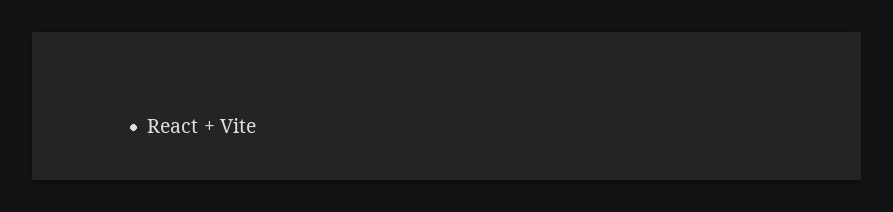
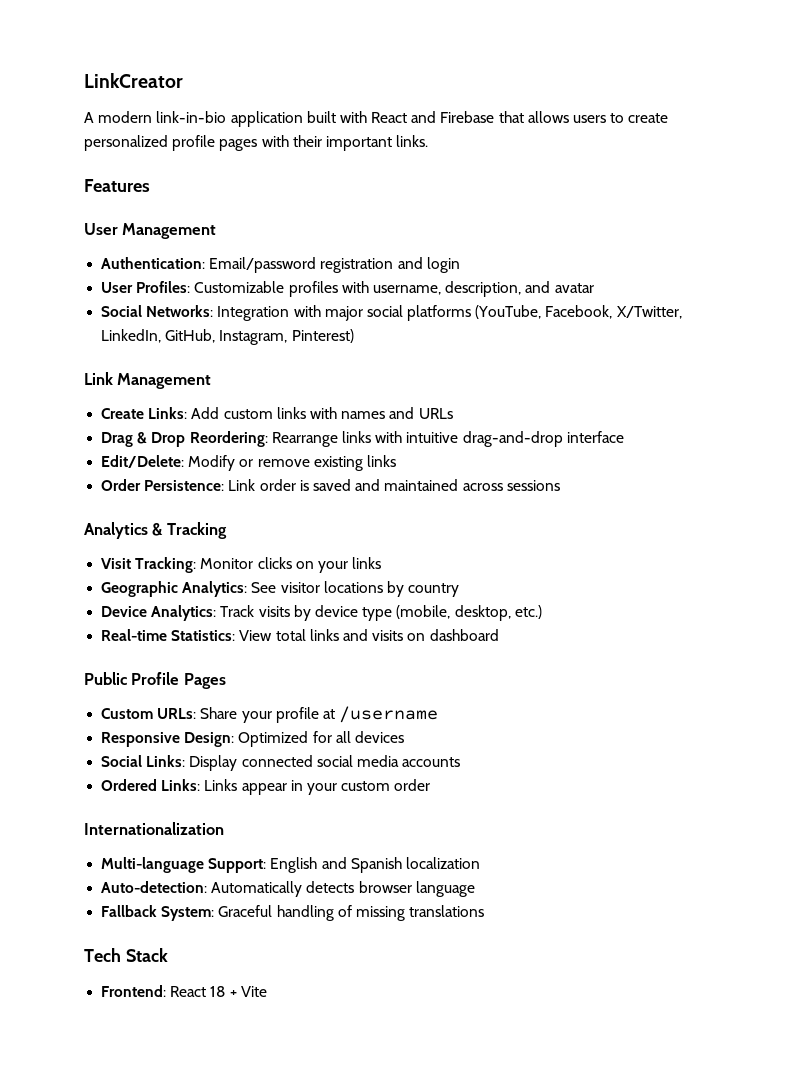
[147,119,199,133] React -> [84,73,183,88] [84,111,669,127] [84,135,429,151] [84,179,150,192] [84,223,217,239] [101,257,460,273] [101,281,594,297] [101,305,682,321] [101,329,354,345] [84,372,212,389] [101,407,453,419] [101,431,624,447] [101,455,396,471] [101,479,560,491] [84,522,227,539] [101,557,382,573] [101,581,460,597] [101,605,542,621] [101,629,499,641] [84,672,226,689] [101,706,439,723] [101,731,404,747] [101,755,461,771] [101,779,431,795] [84,822,224,835] [101,857,480,873] [101,881,475,897] [101,905,485,921] [84,948,168,962] [101,985,226,997] LinkCreator // A modern link-in-bio application built with React and Firebase that allows users to create personalized profile pages with their important links. // Features // User Management // Authentication: Email/password registration and login // User Profiles: Customizable profiles with username, description, and avatar // Social Networks: Integration with major social platforms (YouTube, Facebook, X/Twitter, LinkedIn, GitHub, Instagram, Pinterest) // Link Management // Create Links: Add custom links with names and URLs // Drag & Drop Reordering: Rearrange links with intuitive drag-and-drop interface // Edit/Delete: Modify or remove existing links // Order Persistence: Link order is saved and maintained across sessions // Analytics & Tracking // Visit Tracking: Monitor clicks on your links // Geographic Analytics: See visitor locations by country // Device Analytics: Track visits by device type (mobile, desktop, etc.) // Real-time Statistics: View total links and visits on dashboard // Public Profile Pages // Custom URLs: Share your profile at /username // Responsive Design: Optimized for all devices // Social Links: Display connected social media accounts // Ordered Links: Links appear in your custom order // Internationalization // Multi-language Support: English and Spanish localization // Auto-detection: Automatically detects browser language // Fallback System: Graceful handling of missing translations // Tech Stack // Frontend: React 18

